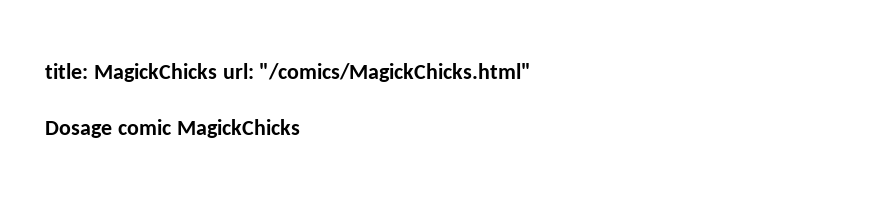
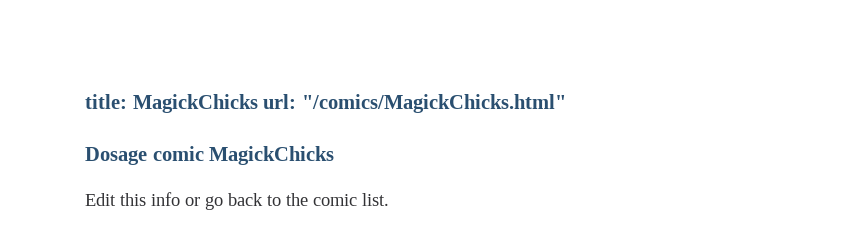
(300, 128) none -> [85,192,389,210] // Edit this info or go back to the comic list.

